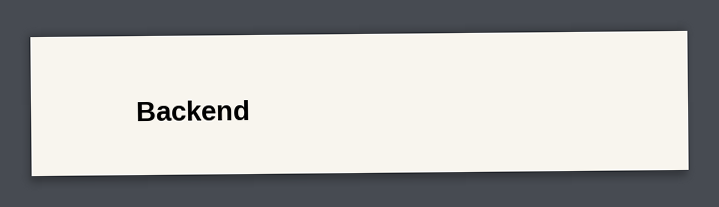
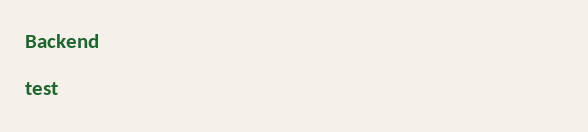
(251, 111) none -> [25,82,58,95] // test

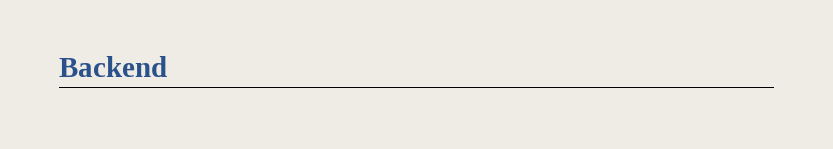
[25,82,58,95] // test -> (167, 66) none

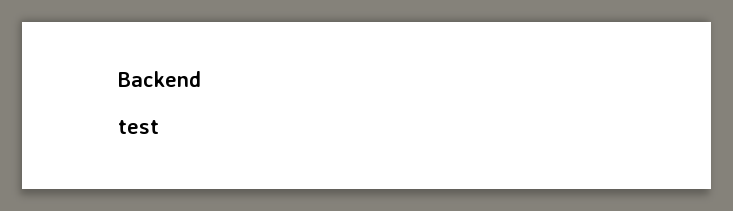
(167, 66) none -> [118,120,159,134] // test

